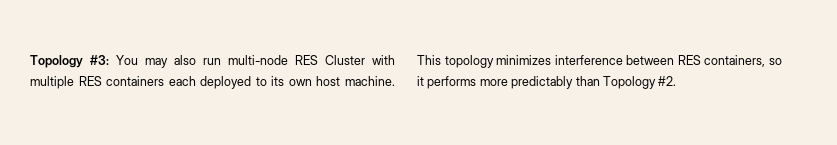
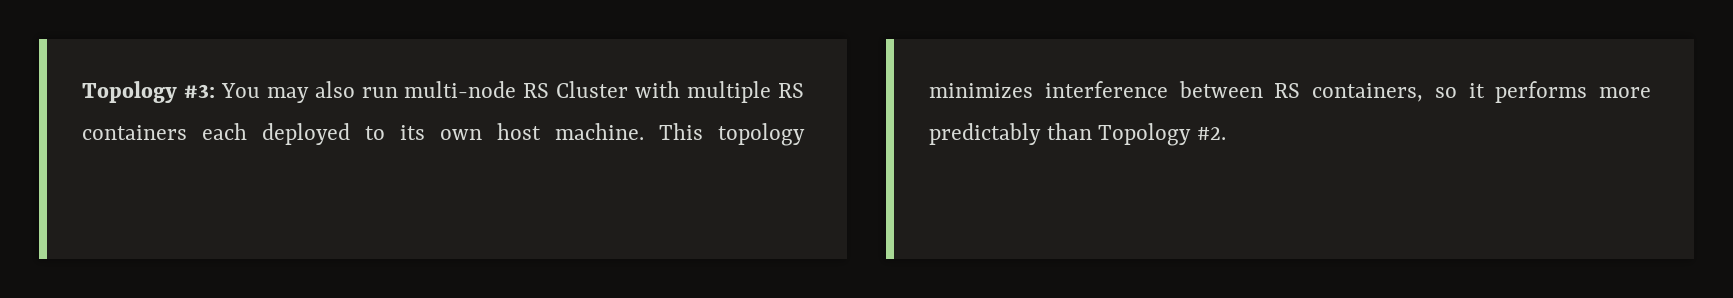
[295,55,318,65] RES -> [523,83,550,98] RS
[78,76,102,86] RES -> [778,83,804,98] RS
[677,55,701,65] RES -> [1274,83,1301,98] RS

